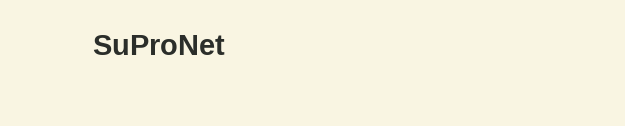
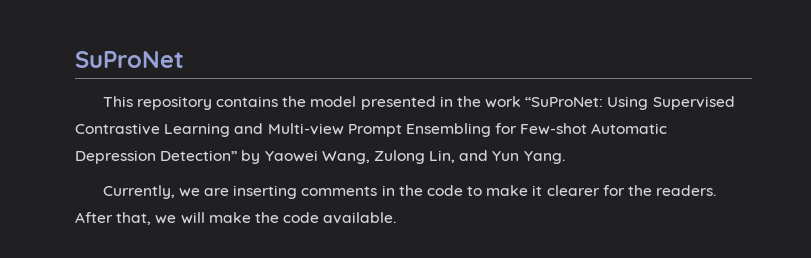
(225, 45) none -> [102,96,735,110] [75,123,668,137] [75,150,565,164] [102,185,717,199] [75,212,397,225] // This repository contains the model presented in the work “SuProNet: Using Supervised Contrastive Learning and Multi-view Prompt Ensembling for Few-shot Automatic Depression Detection” by Yaowei Wang, Zulong Lin, and Yun Yang. // Currently, we are inserting comments in the code to make it clearer for the readers. After that, we will make the code available.

